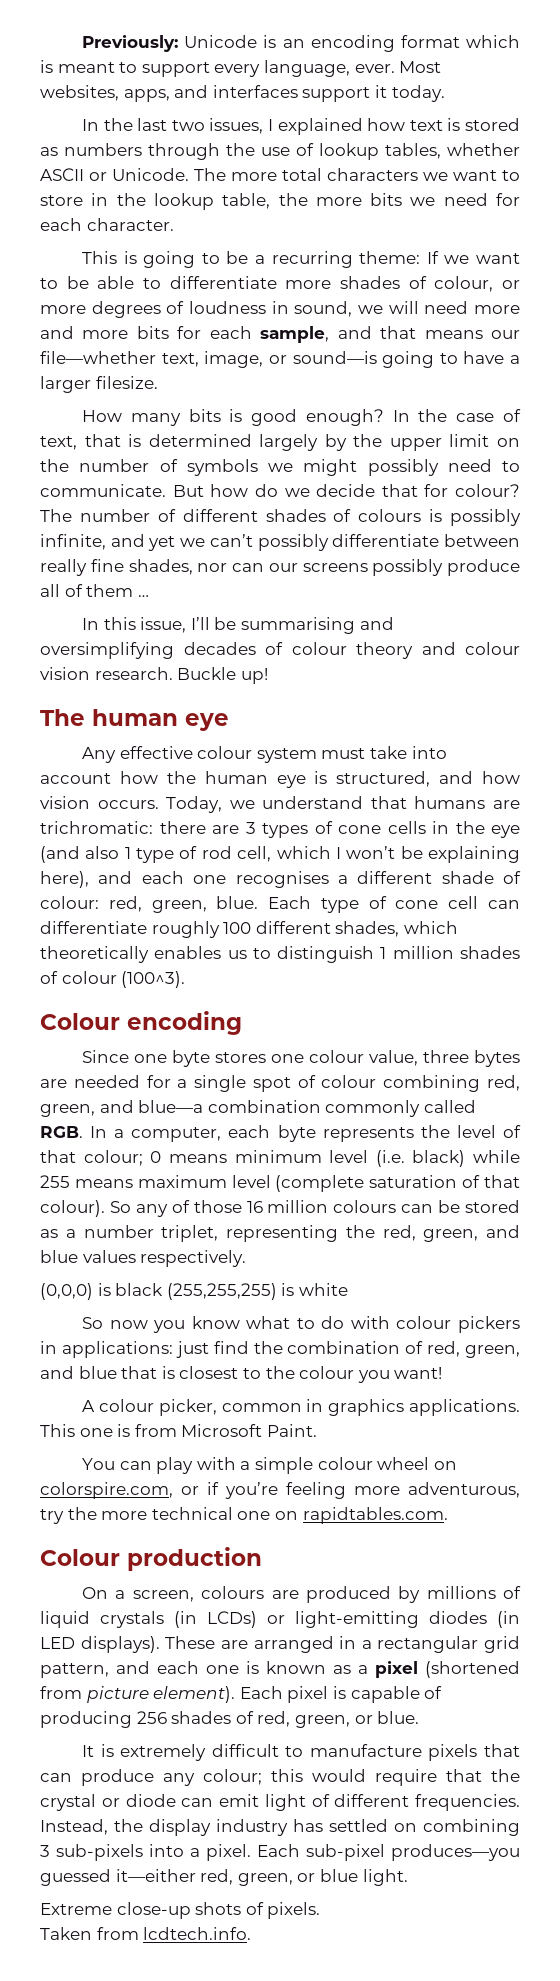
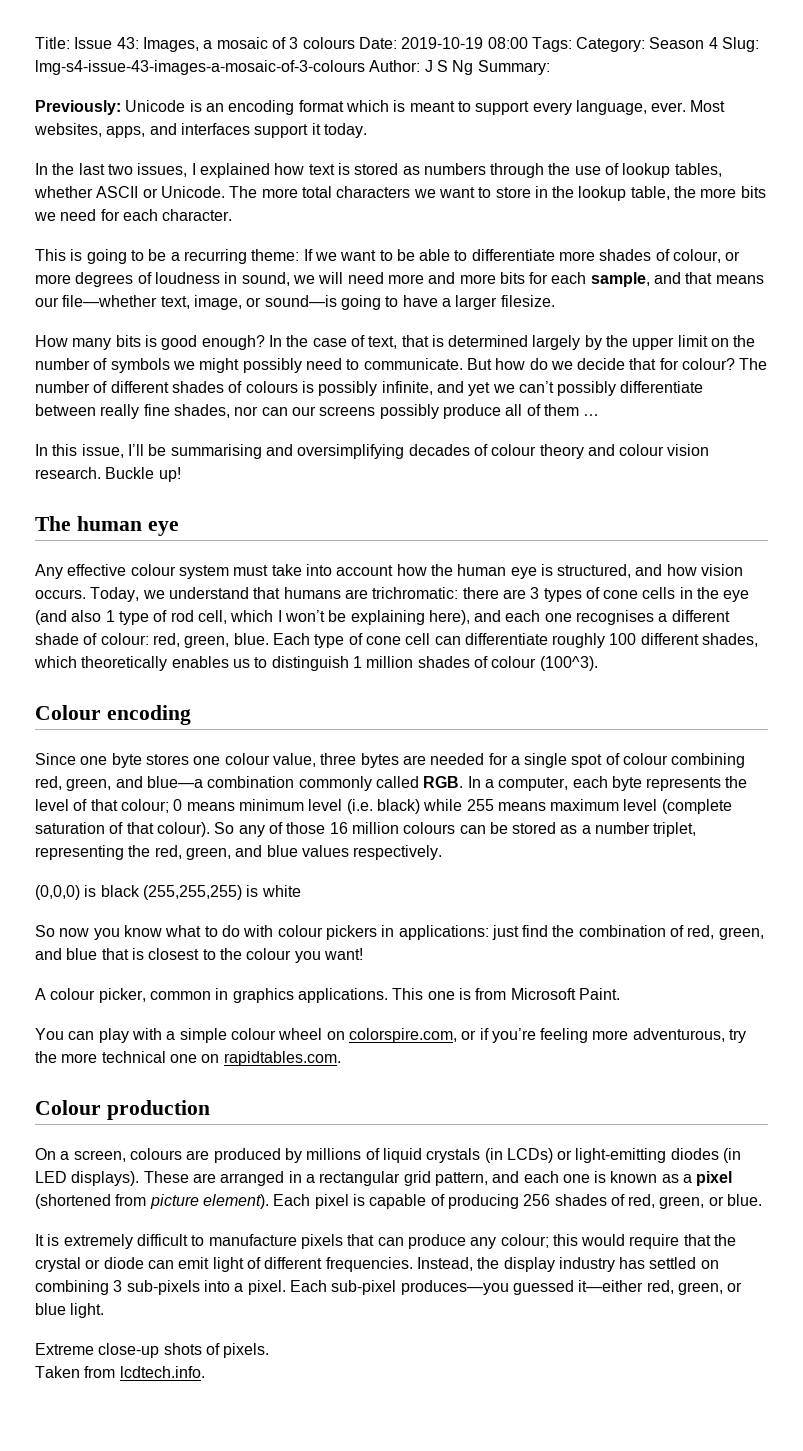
(81, 43) none -> [35,37,760,52] [35,60,550,75] Title: Issue 43: Images, a mosaic of 3 colours Date: 2019-10-19 08:00 Tags: Category: Season 4 Slug: lmg-s4-issue-43-images-a-mosaic-of-3-colours Author: J S Ng Summary: //

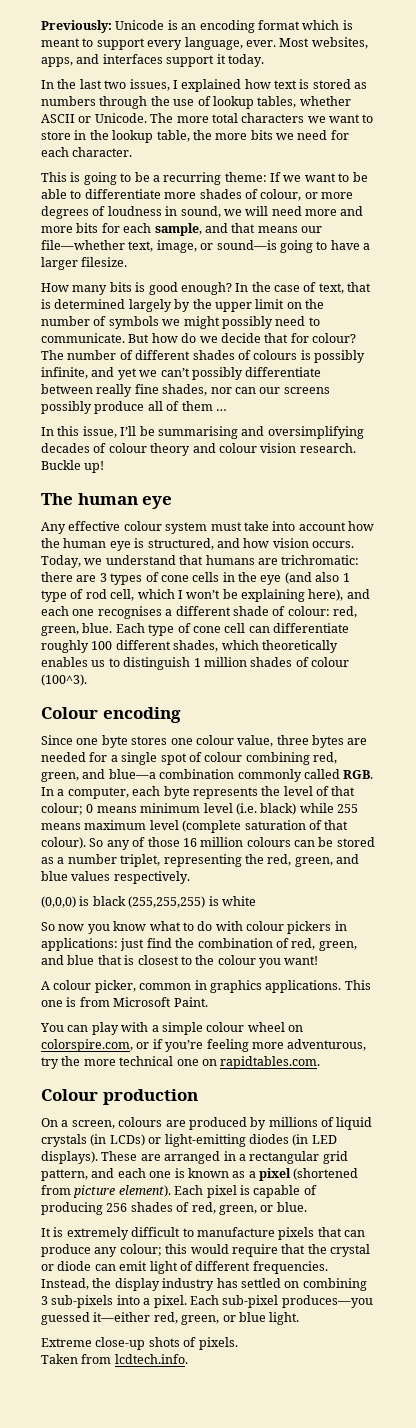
[35,37,760,52] [35,60,550,75] Title: Issue 43: Images, a mosaic of 3 colours Date: 2019-10-19 08:00 Tags: Category: Season 4 Slug: lmg-s4-issue-43-images-a-mosaic-of-3-colours Author: J S Ng Summary: // -> (41, 26) none

